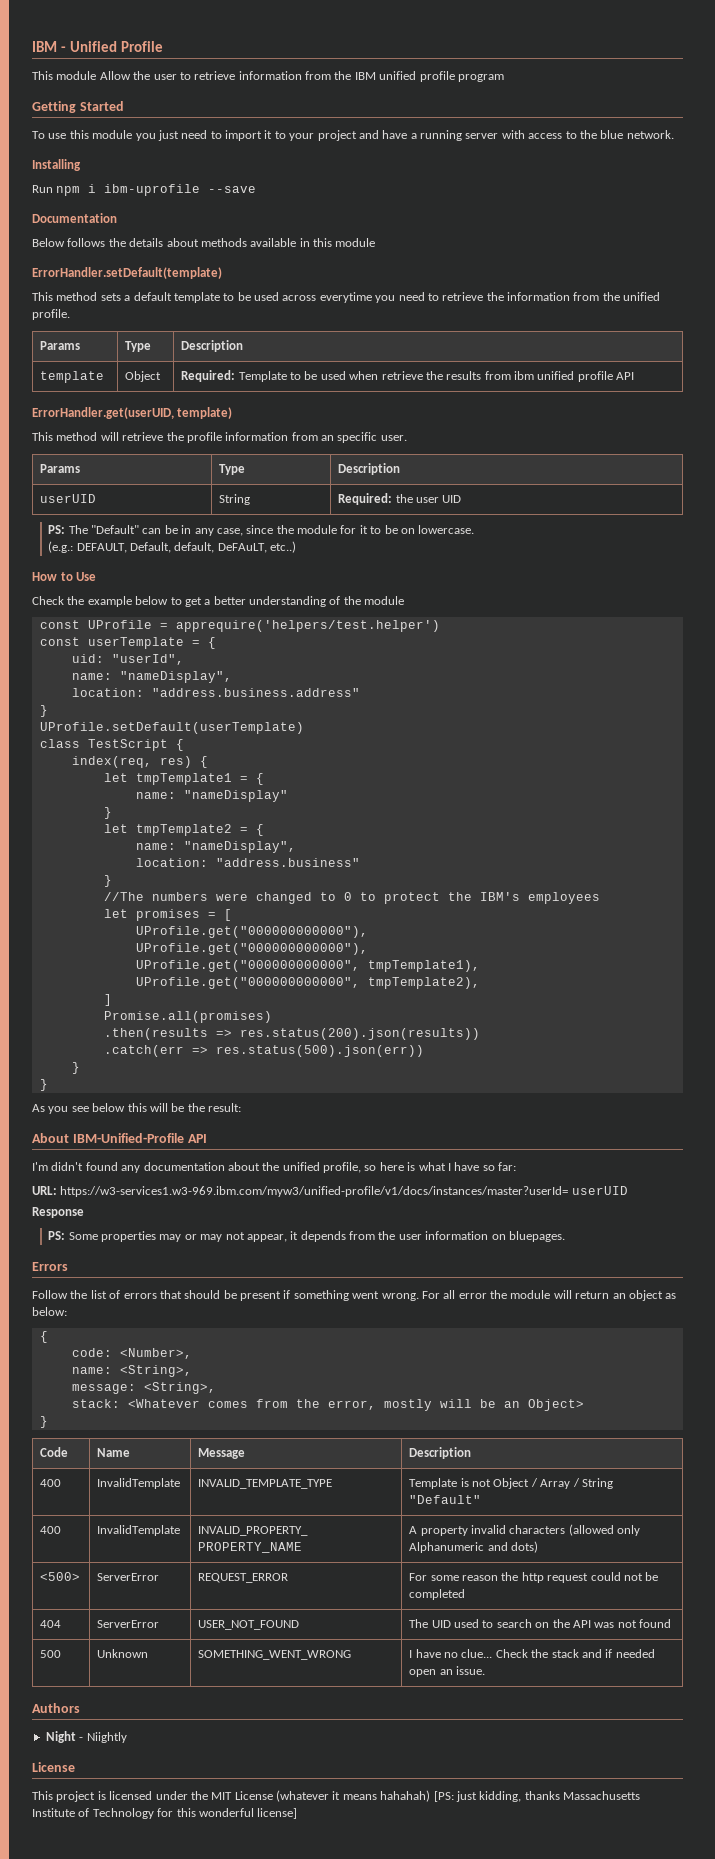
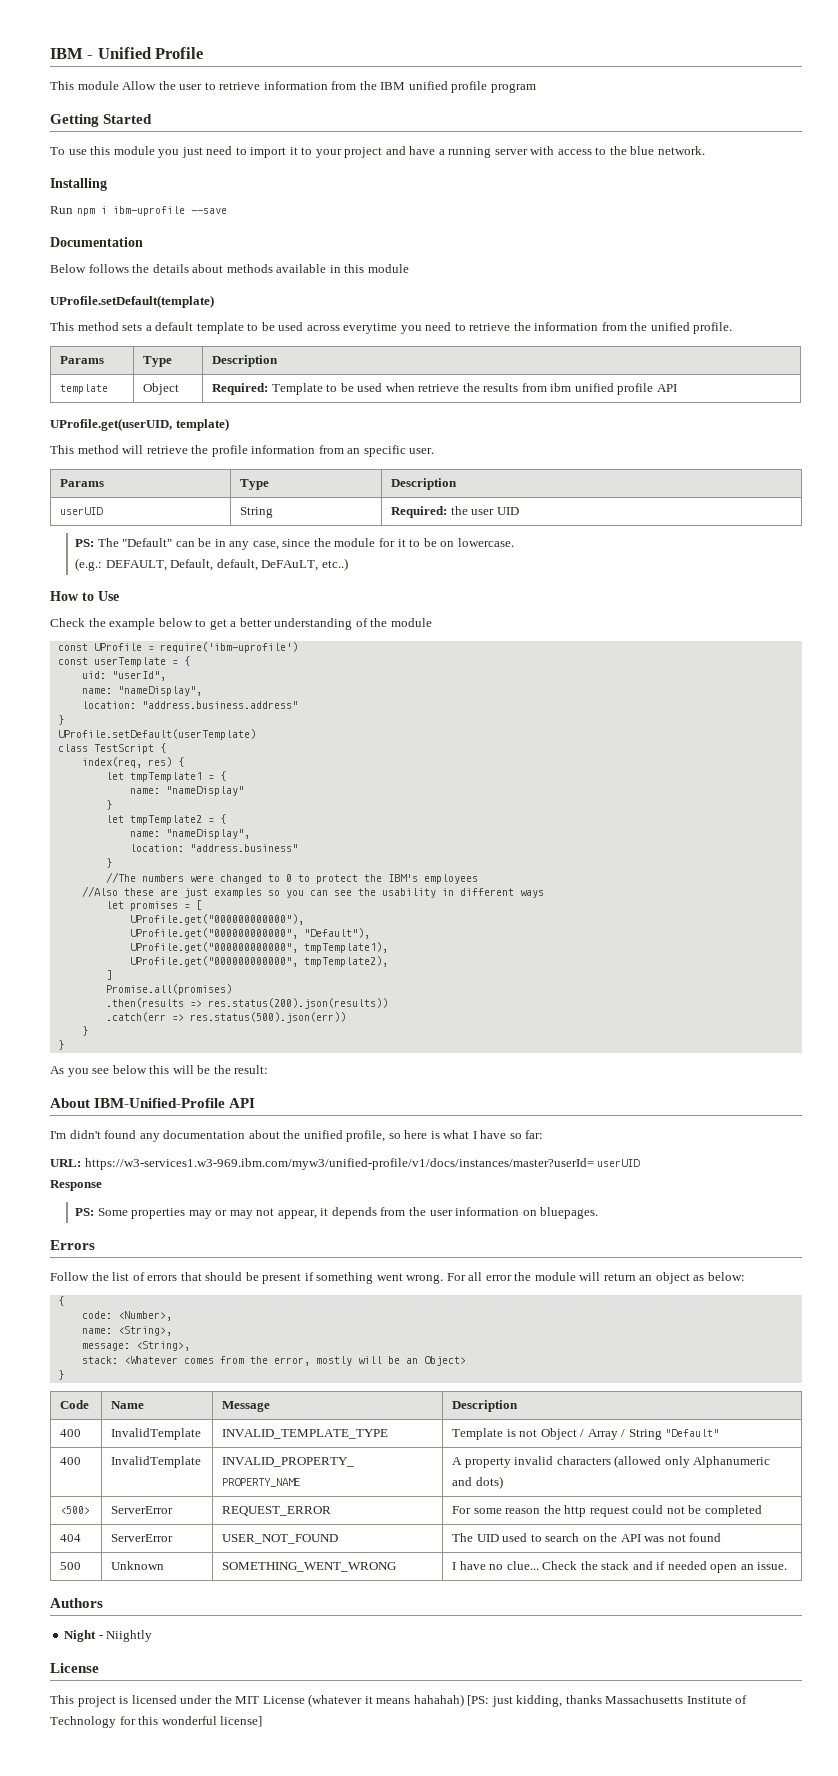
[32,267,222,279] ErrorHandler.setDefault(template) -> [50,295,214,308] UProfile.setDefault(template)
[32,407,174,419] ErrorHandler.get(userUID, -> [50,418,172,431] UProfile.get(userUID,
[175,620,440,632] apprequire('helpers/test.helper') -> [159,642,298,653] require('ibm-uprofile')
(600, 898) none -> [81,886,544,898] // //Also these are just examples so you can see the usability in different ways
[135,943,368,955] UProfile.get("000000000000"), -> [129,928,370,939] UProfile.get("000000000000", "Default"),

